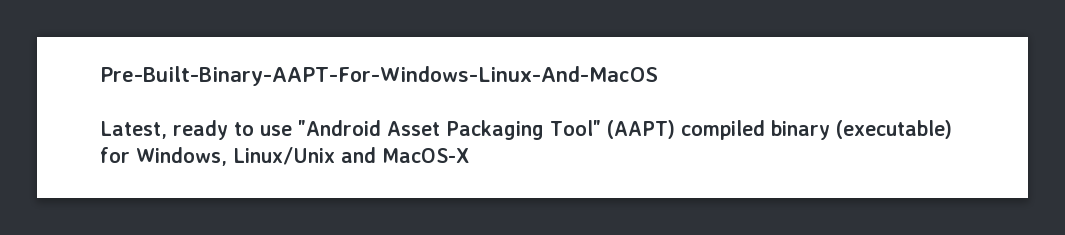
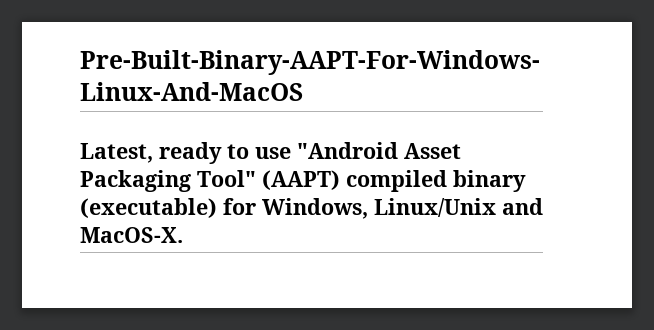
[382,148,469,163] MacOS-X -> [80,227,183,243] MacOS-X.

